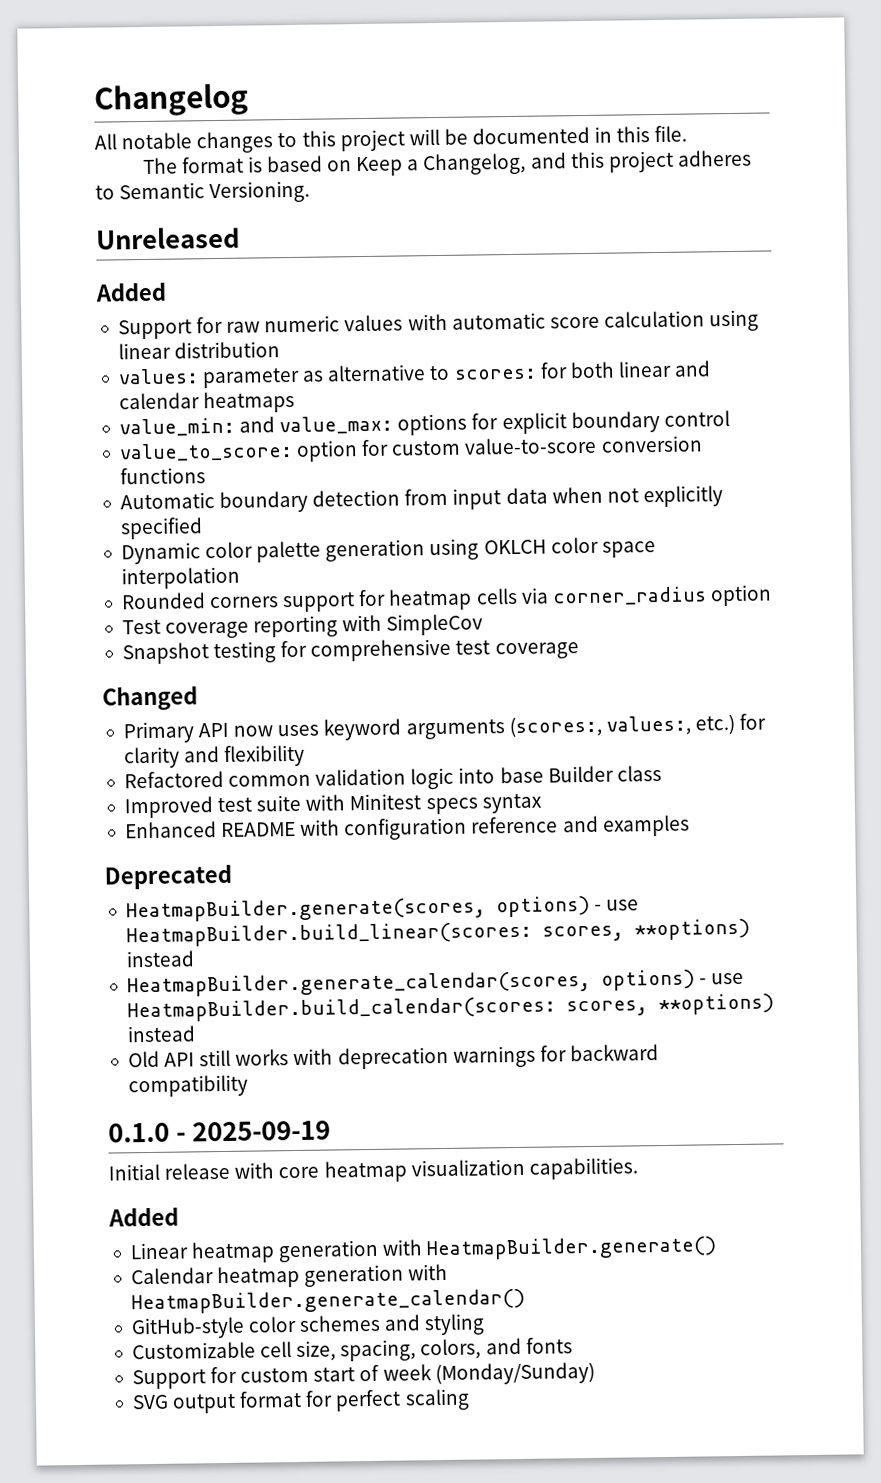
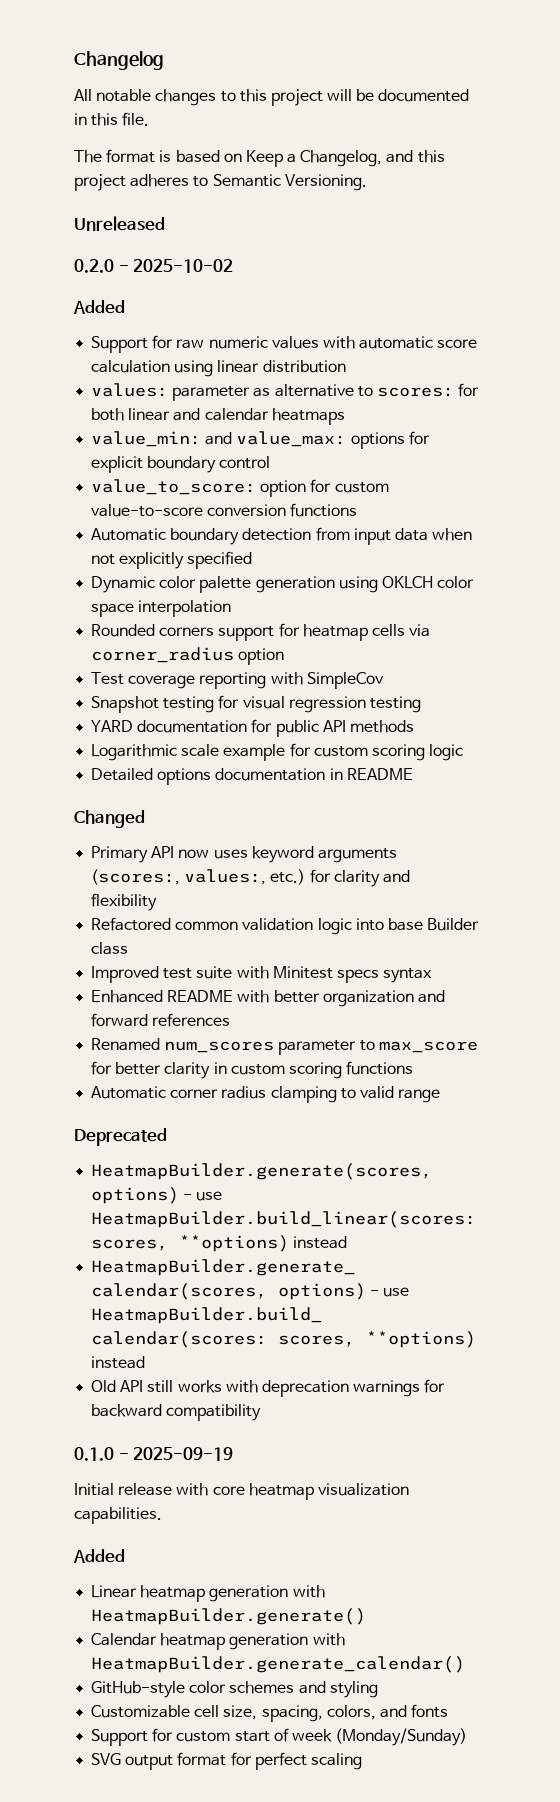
(240, 238) none -> [74,259,234,273] // 0.2.0 - 2025-10-02
[310,638,579,662] comprehensive test coverage -> [242,696,421,713] [91,719,414,737] [91,743,464,761] [91,768,413,785] visual regression testing // YARD documentation for public API methods // Logarithmic scale example for custom scoring logic // Detailed options documentation in README
[344,814,690,841] configuration reference and examples -> [273,990,445,1007] [91,1013,231,1027] [91,1038,478,1055] [91,1061,414,1079] [91,1086,441,1103] better organization and forward references // Renamed num_scores parameter to max_score for better clarity in custom scoring functions // Automatic corner radius clamping to valid range

